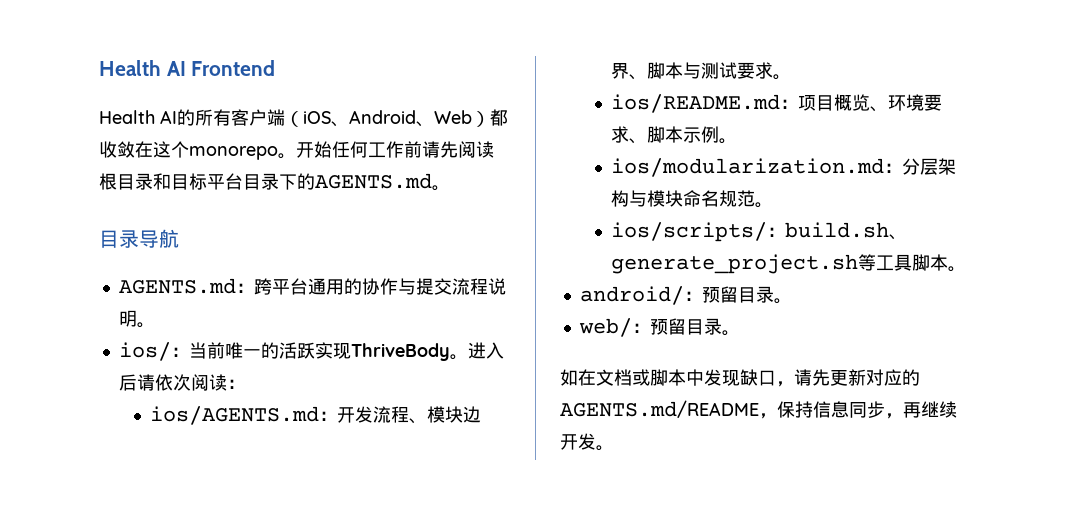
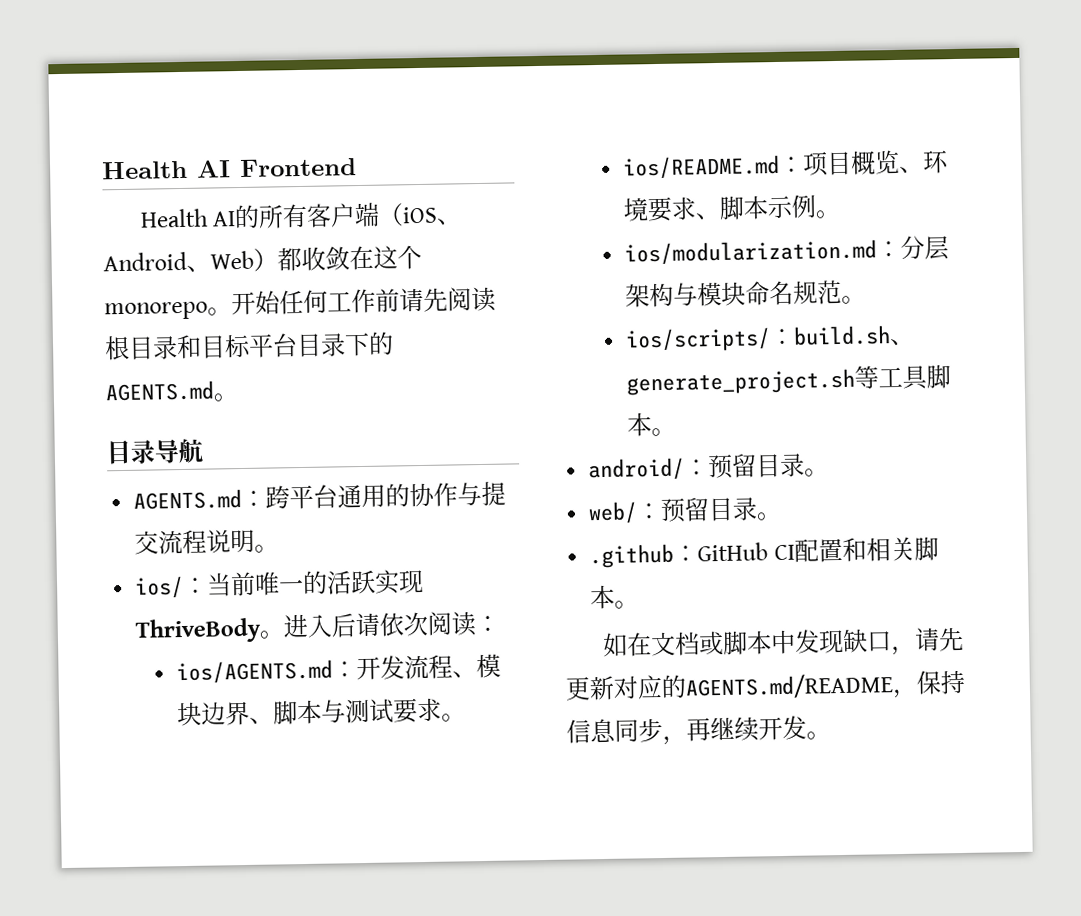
(740, 333) none -> [589,536,939,569] [590,584,640,610] // .github：GitHub CI配置和相关脚本。

